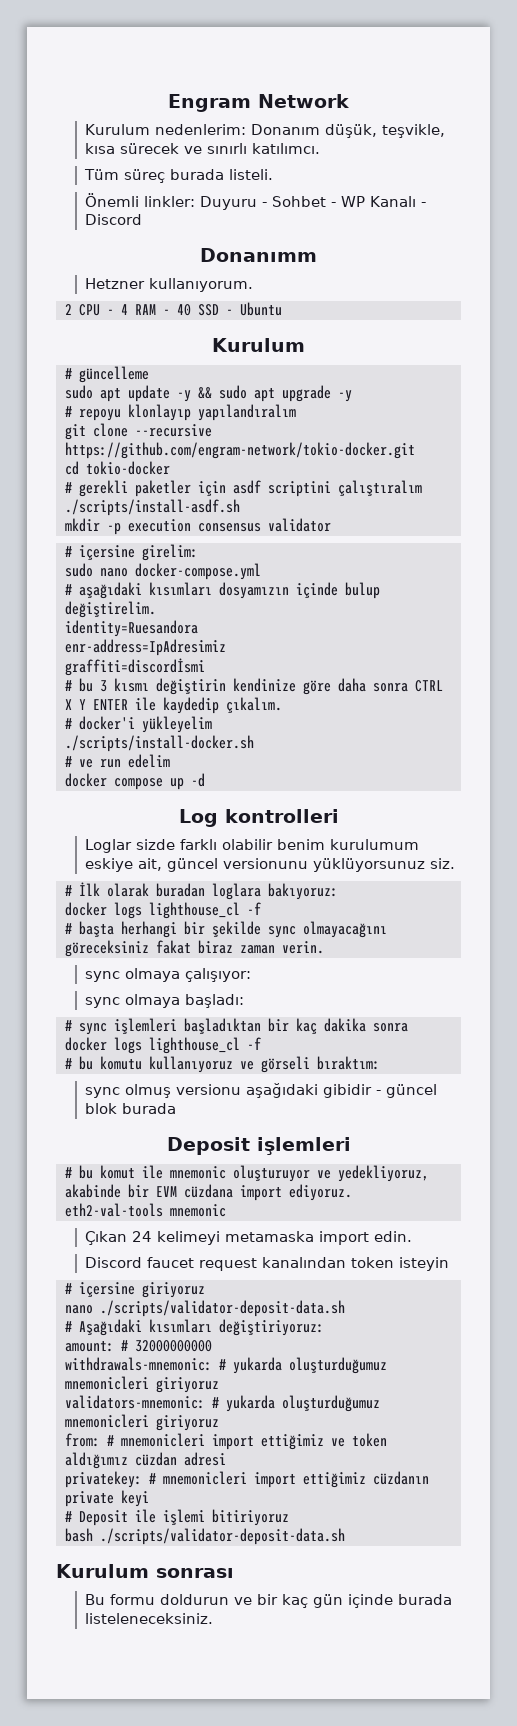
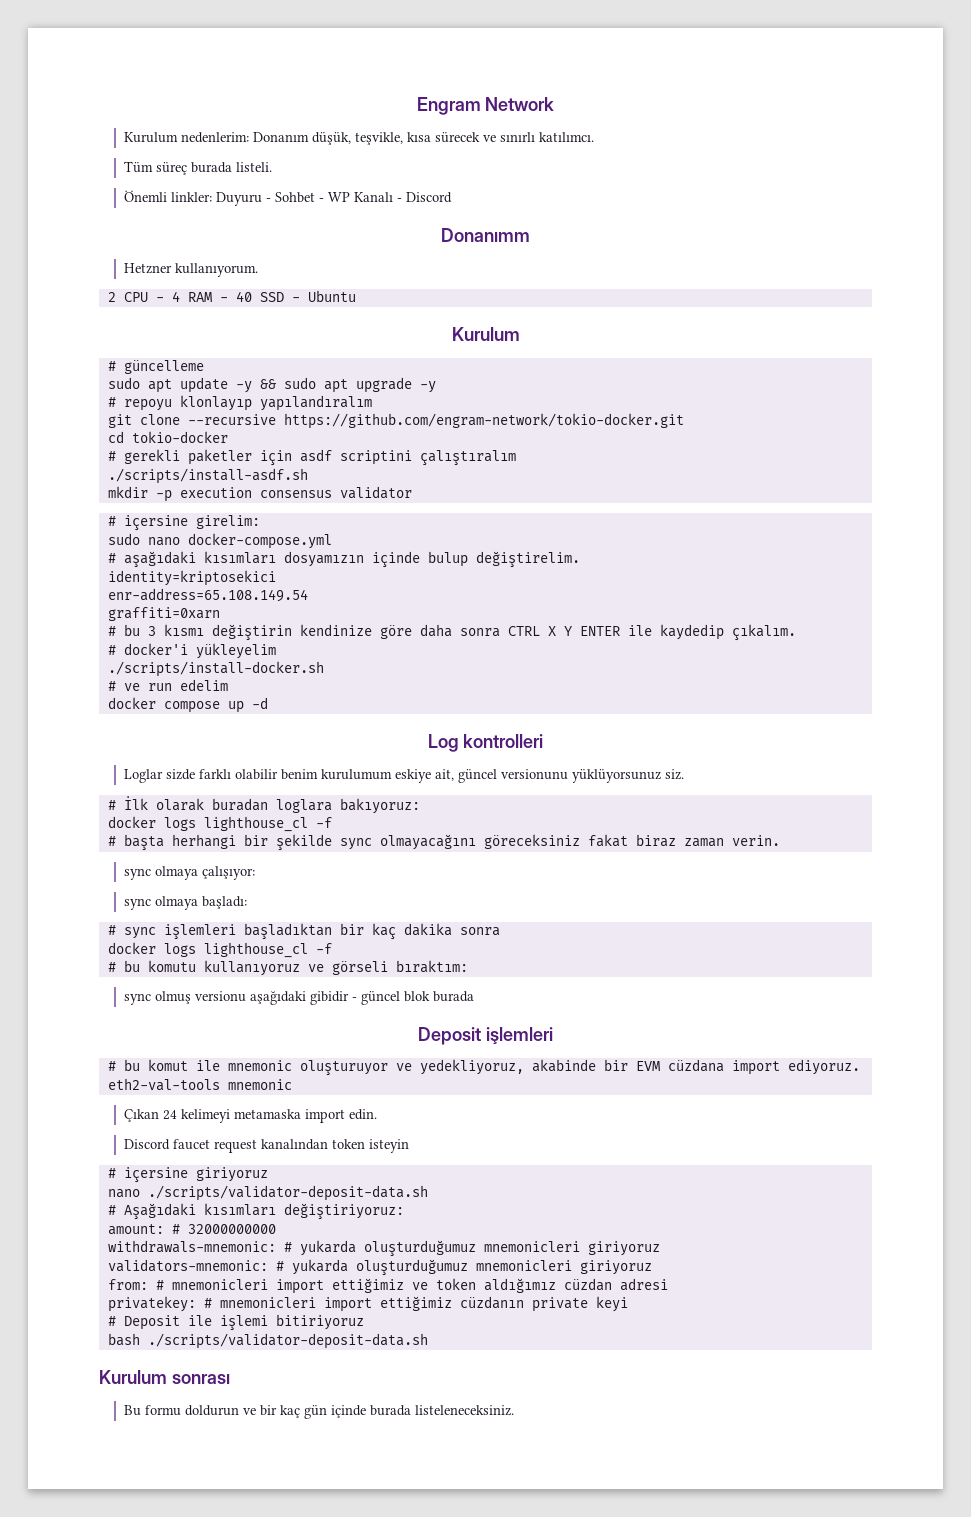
[65,620,198,637] [65,639,226,656] [65,658,205,676] identity=Ruesandora // enr-address=IpAdresimiz // graffiti=discordİsmi -> [107,570,276,586] [107,588,308,602] [107,607,220,621] identity=kriptosekici // enr-address=65.108.149.54 // graffiti=0xarn

